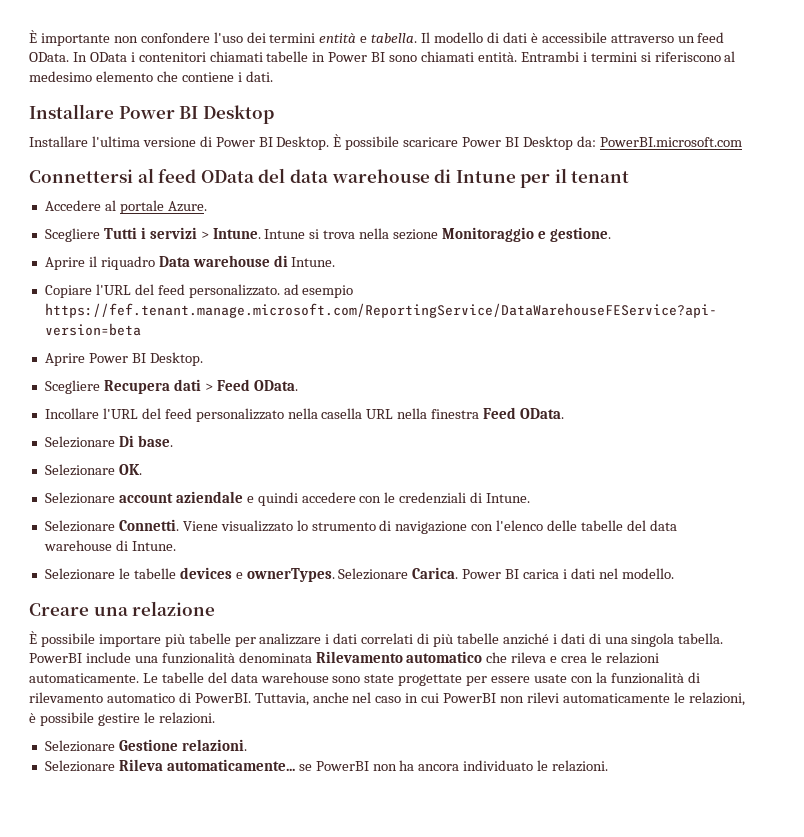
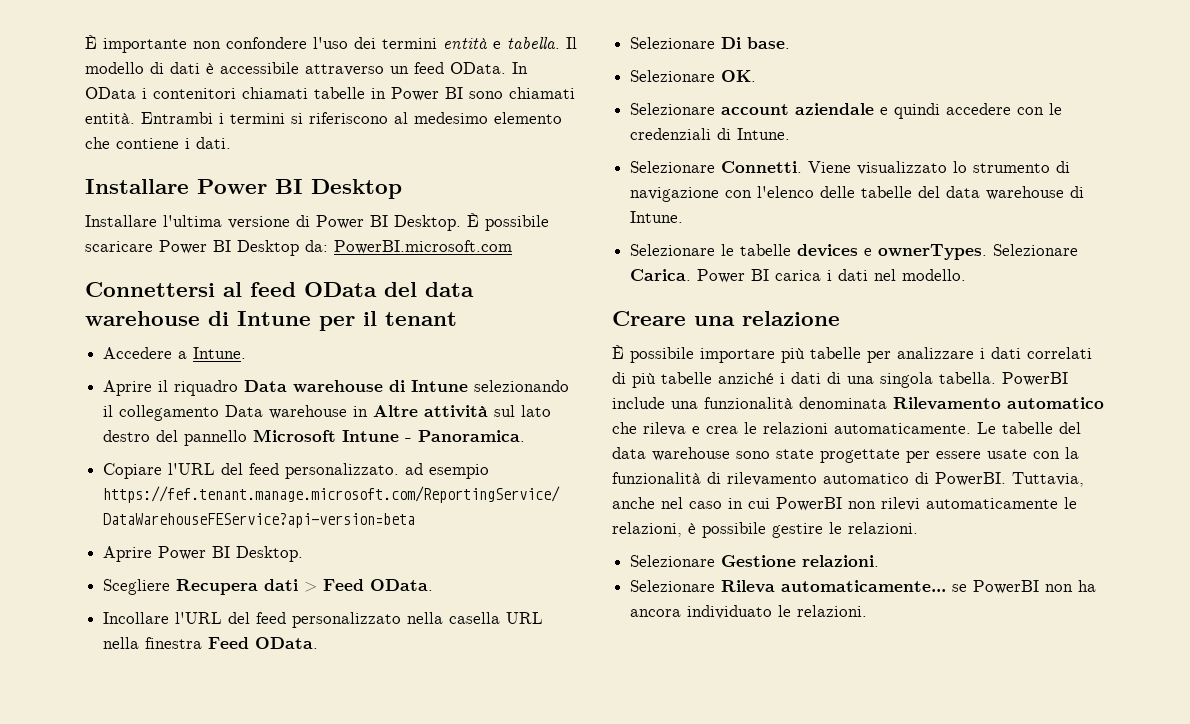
[104,200,207,214] [44,227,611,242] al portale Azure. // Scegliere Tutti i servizi > Intune. Intune si trova nella sezione Monitoraggio e gestione. -> [178,347,247,359] a Intune.
[291,257,336,267] Intune. -> [411,380,570,392] [103,405,552,421] [103,429,526,446] Intune selezionando il collegamento Data warehouse in Altre attività sul lato destro del pannello Microsoft Intune - Panoramica.

